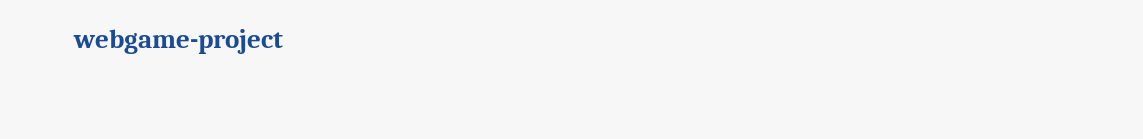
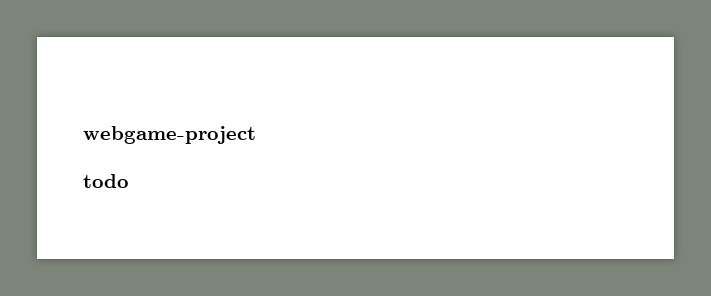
(283, 41) none -> [83,174,129,188] // todo

